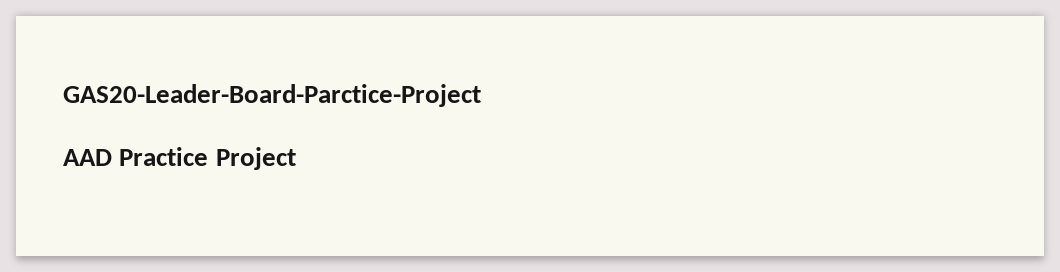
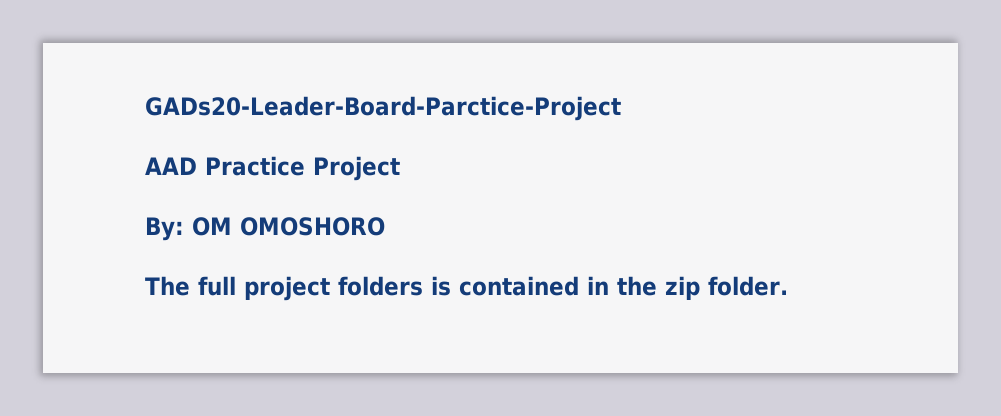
[63,84,481,107] GAS20-Leader-Board-Parctice-Project -> [145,96,621,121] GADs20-Leader-Board-Parctice-Project
(296, 158) none -> [145,217,385,241] [145,276,788,301] // By: OM OMOSHORO // The full project folders is contained in the zip folder.

